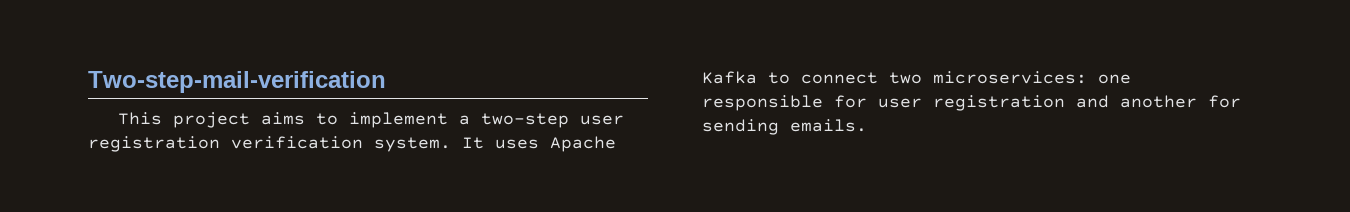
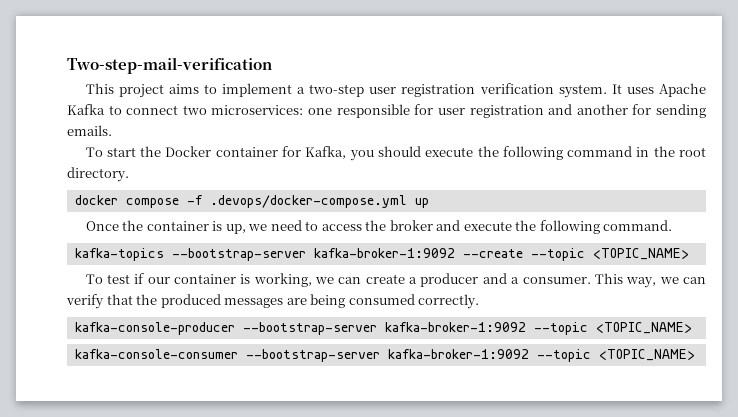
(867, 125) none -> [85,146,706,161] [67,167,129,182] [74,195,429,208] [85,220,673,234] [74,248,689,261] [85,273,706,288] [66,294,480,309] [74,322,692,335] [74,349,695,362] // To start the Docker container for Kafka, you should execute the following command in the root directory. // docker compose -f .devops/docker-compose.yml up // Once the container is up, we need to access the broker and execute the following command. // kafka-topics --bootstrap-server kafka-broker-1:9092 --create --topic <TOPIC_NAME> // To test if our container is working, we can create a producer and a consumer. This way, we can verify that the produced messages are being consumed correctly. // kafka-console-producer --bootstrap-server kafka-broker-1:9092 --topic <TOPIC_NAME> // kafka-console-consumer --bootstrap-server kafka-broker-1:9092 --topic <TOPIC_NAME>

